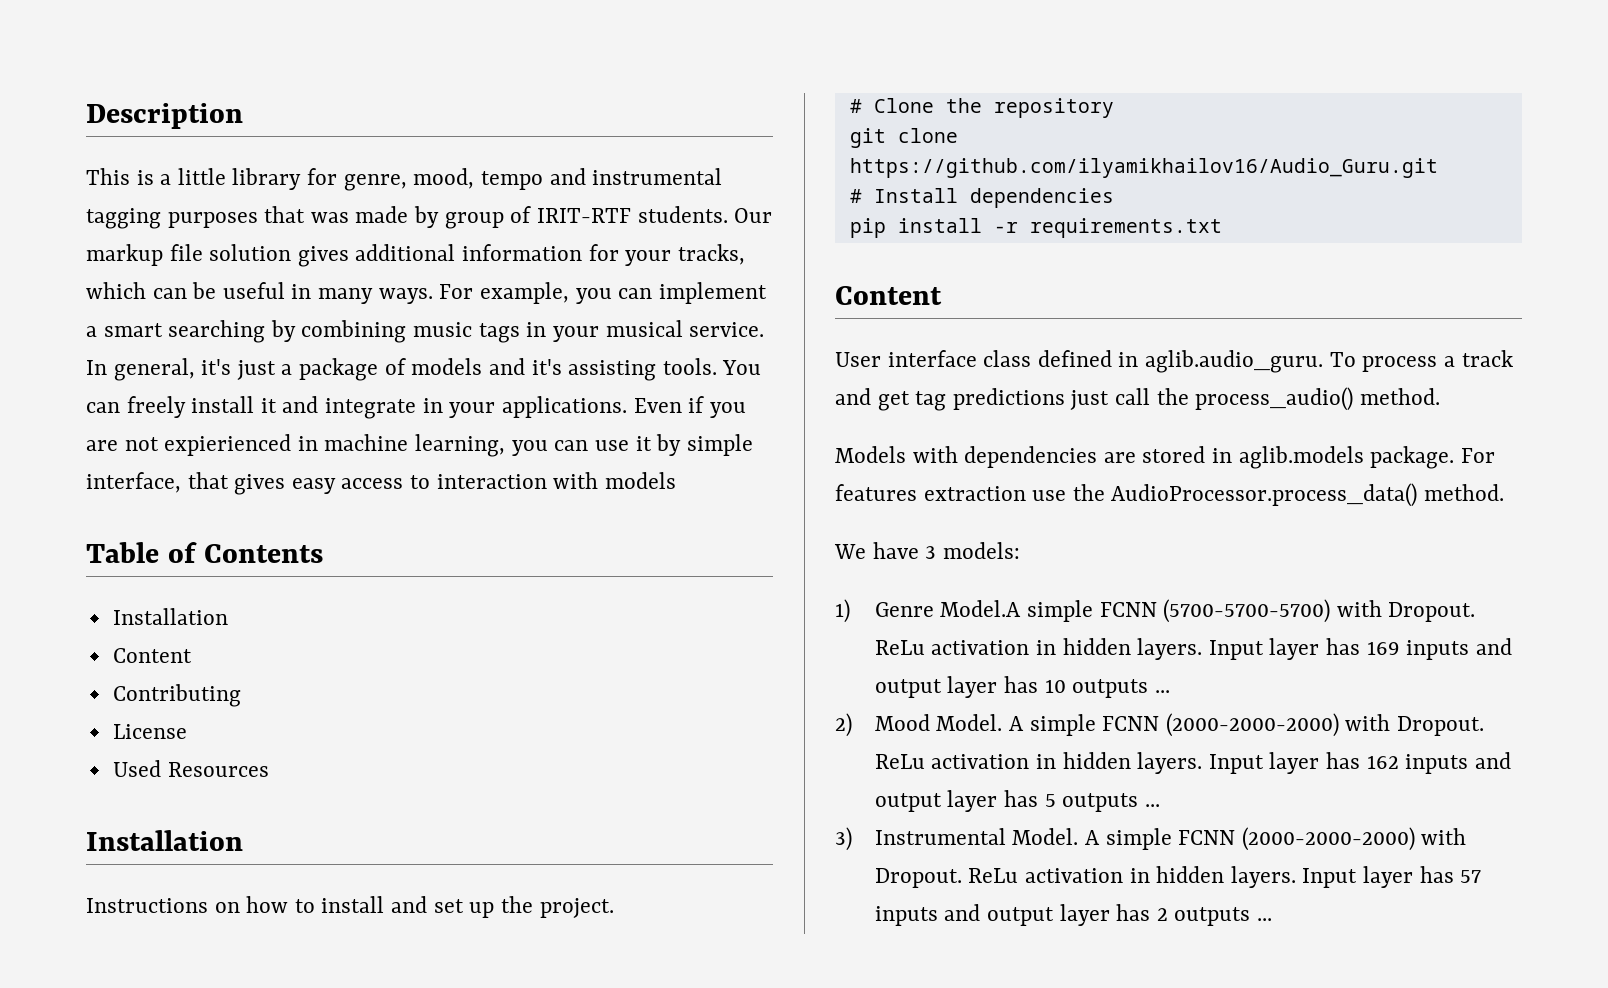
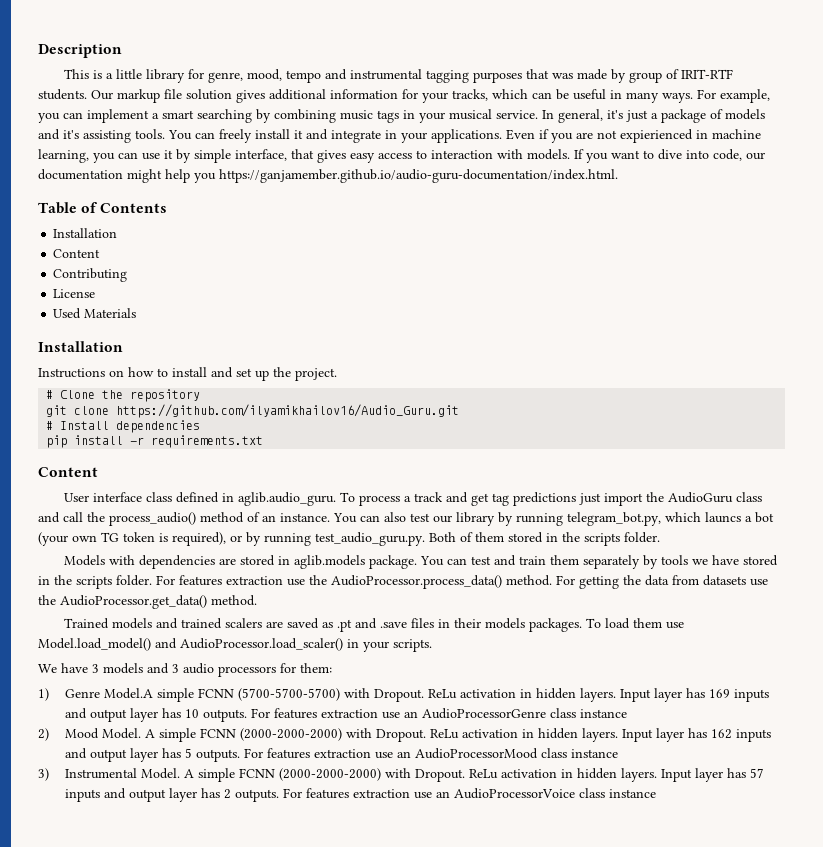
[604,472,676,489] models -> [527,149,765,163] [38,169,618,183] models. If you want to dive into code, our documentation might help you https://ganjamember.github.io/audio-guru-documentation/index.html.
[167,762,269,777] Resources -> [84,308,137,318] Materials
[1115,387,1440,411] call the process_audio() method. -> [603,492,762,506] [38,512,774,526] [38,532,660,546] import the AudioGuru class and call the process_audio() method of an instance. You can also test our library by running telegram_bot.py, which launcs a bot (your own TG token is required), or by running test_audio_guru.py. Both of them stored in the scripts folder.
(1455, 457) none -> [419,555,778,569] [38,575,152,589] You can test and train them separately by tools we have stored in the scripts folder.
[834,542,1020,559] // We have 3 models: -> [556,575,768,589] [38,595,257,609] [63,618,684,632] [38,638,432,652] [38,663,332,677] For getting the data from datasets use the AudioProcessor.get_data() method. // Trained models and trained scalers are saved as .pt and .save files in their models packages. To load them use Model.load_model() and AudioProcessor.load_scaler() in your scripts. // We have 3 models and 3 audio processors for them:
[1072,679,1170,698] outputs ... -> [202,708,627,722] outputs. For features extraction use an AudioProcessorGenre class instance
[1062,793,1160,812] outputs ... -> [195,748,618,762] outputs. For features extraction use an AudioProcessorMood class instance
[1174,907,1272,926] outputs ... -> [234,788,656,802] outputs. For features extraction use an AudioProcessorVoice class instance

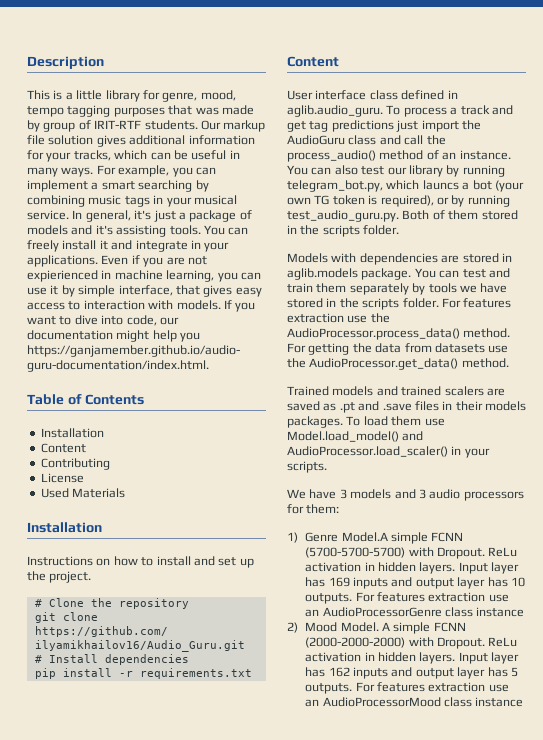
[324,69,422,80] and instrumental -> (64, 111) none
[38,768,764,782] [64,788,656,802] // 3) Instrumental Model. A simple FCNN (2000-2000-2000) with Dropout. ReLu activation in hidden layers. Input layer has 57 inputs and output layer has 2 outputs. For features extraction use an AudioProcessorVoice class instance -> (524, 702) none

